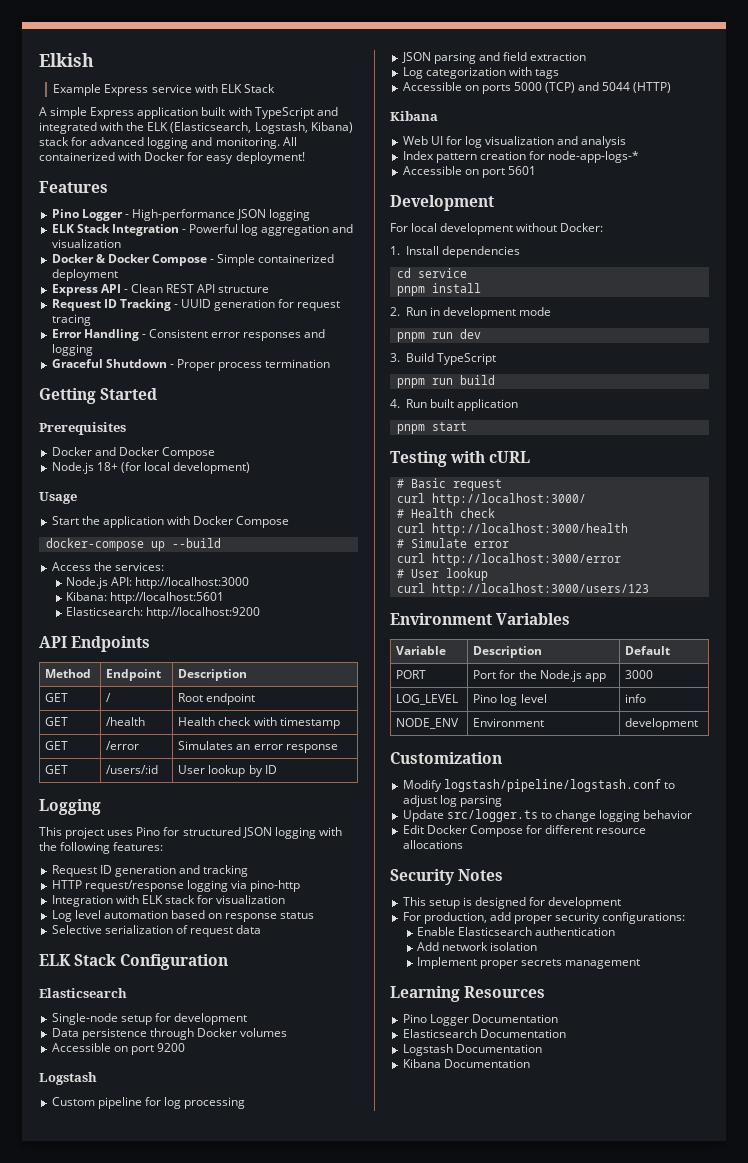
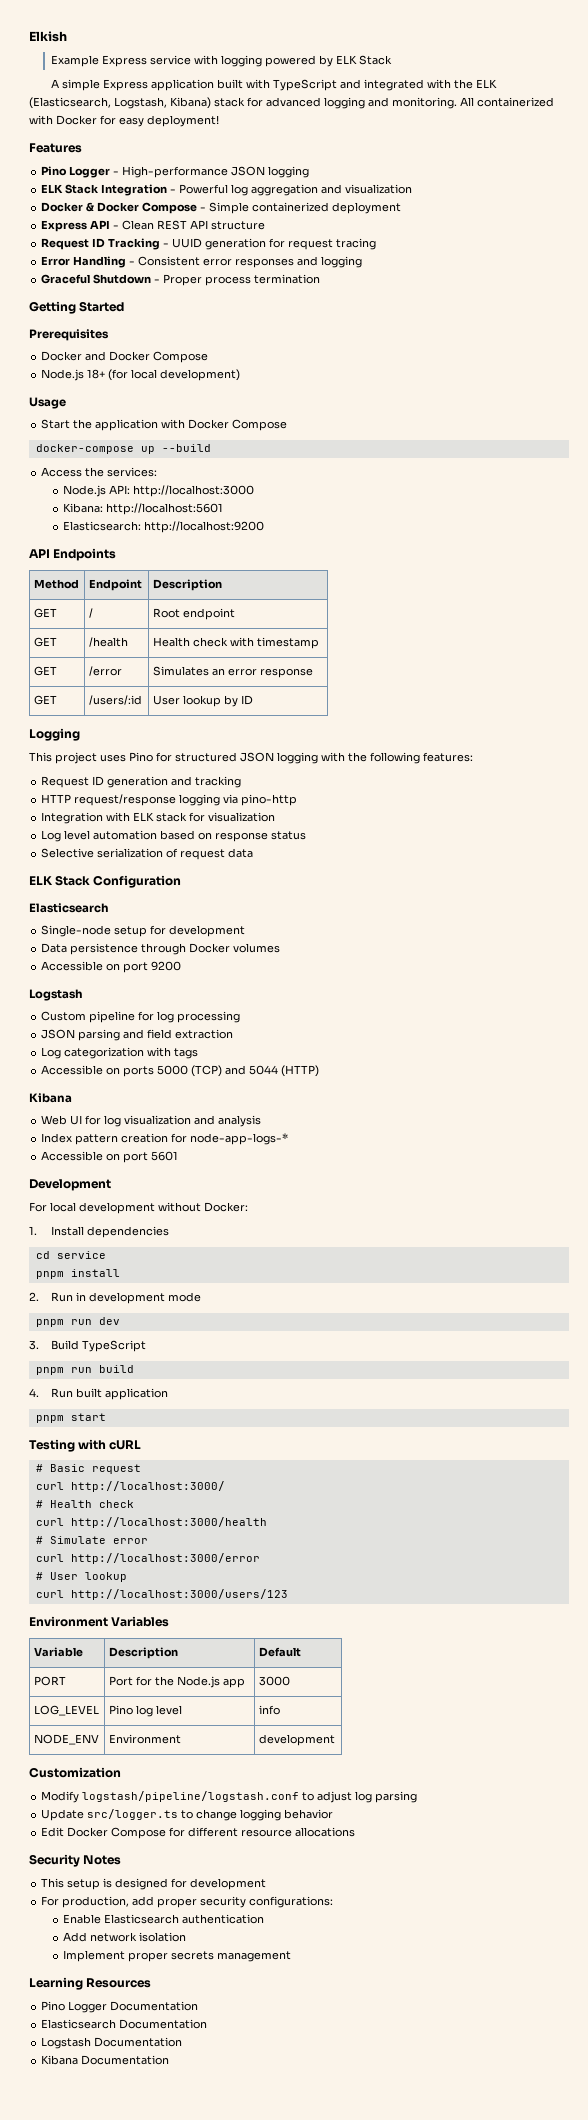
(218, 88) none -> [220,55,333,67] logging powered by

